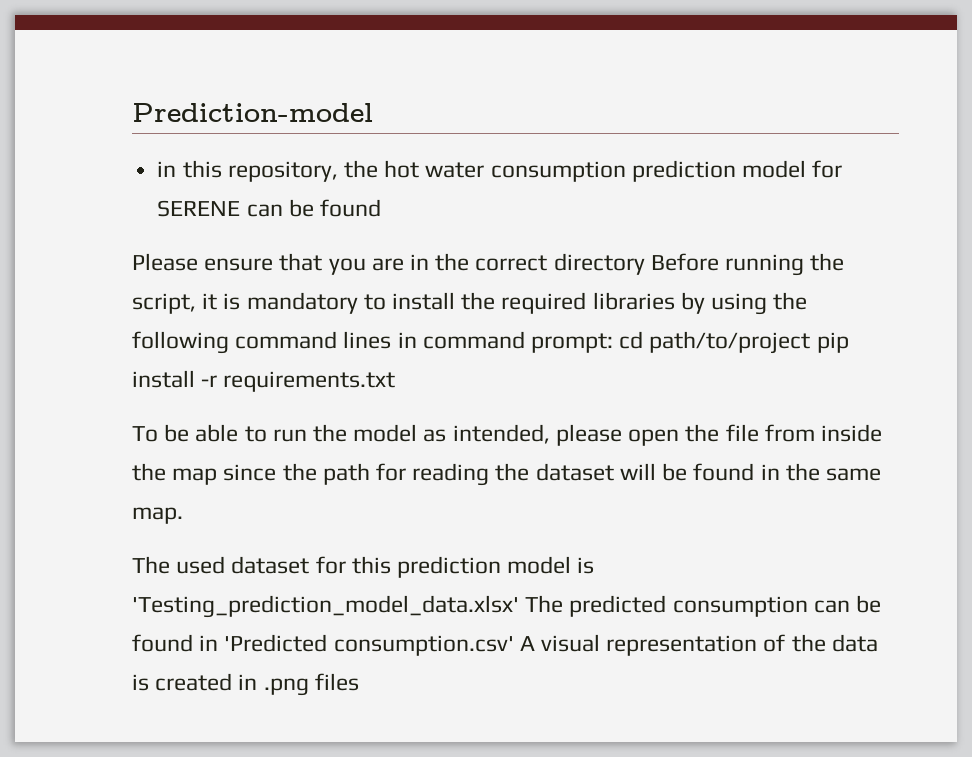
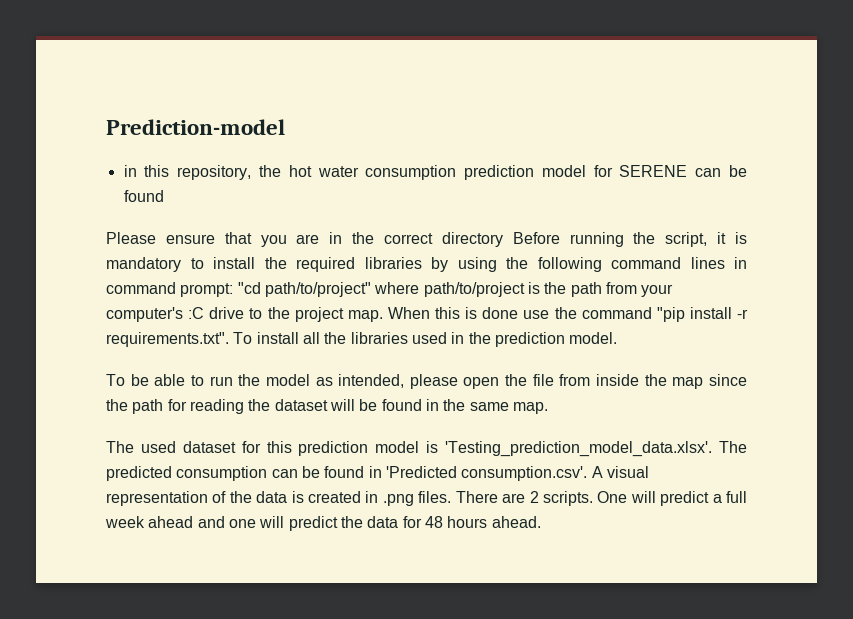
[619,331,849,354] [132,370,396,392] cd path/to/project pip install -r requirements.txt -> [237,282,674,297] [106,307,748,322] [106,332,618,347] "cd path/to/project" where path/to/project is the path from your computer's :C drive to the project map. When this is done use the command "pip install -r requirements.txt". To install all the libraries used in the prediction model.
[132,595,519,618] 'Testing_prediction_model_data.xlsx' -> [445,441,713,457] 'Testing_prediction_model_data.xlsx'.
[333,635,514,656] consumption.csv' -> [461,466,588,481] consumption.csv'.
[314,673,359,691] files -> [418,491,747,506] [105,516,541,531] files. There are 2 scripts. One will predict a full week ahead and one will predict the data for 48 hours ahead.

